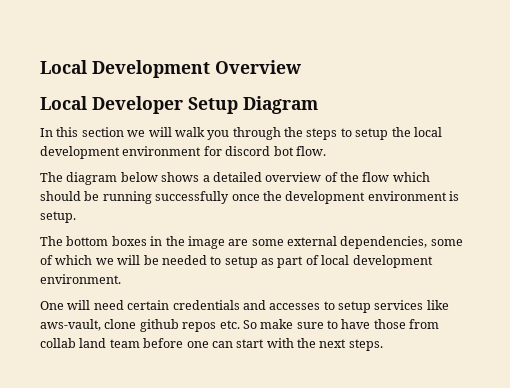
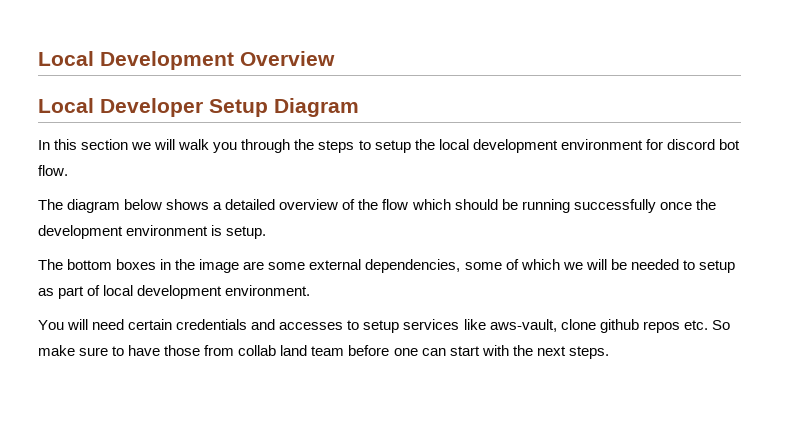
[40,301,64,310] One -> [38,320,64,330] You

